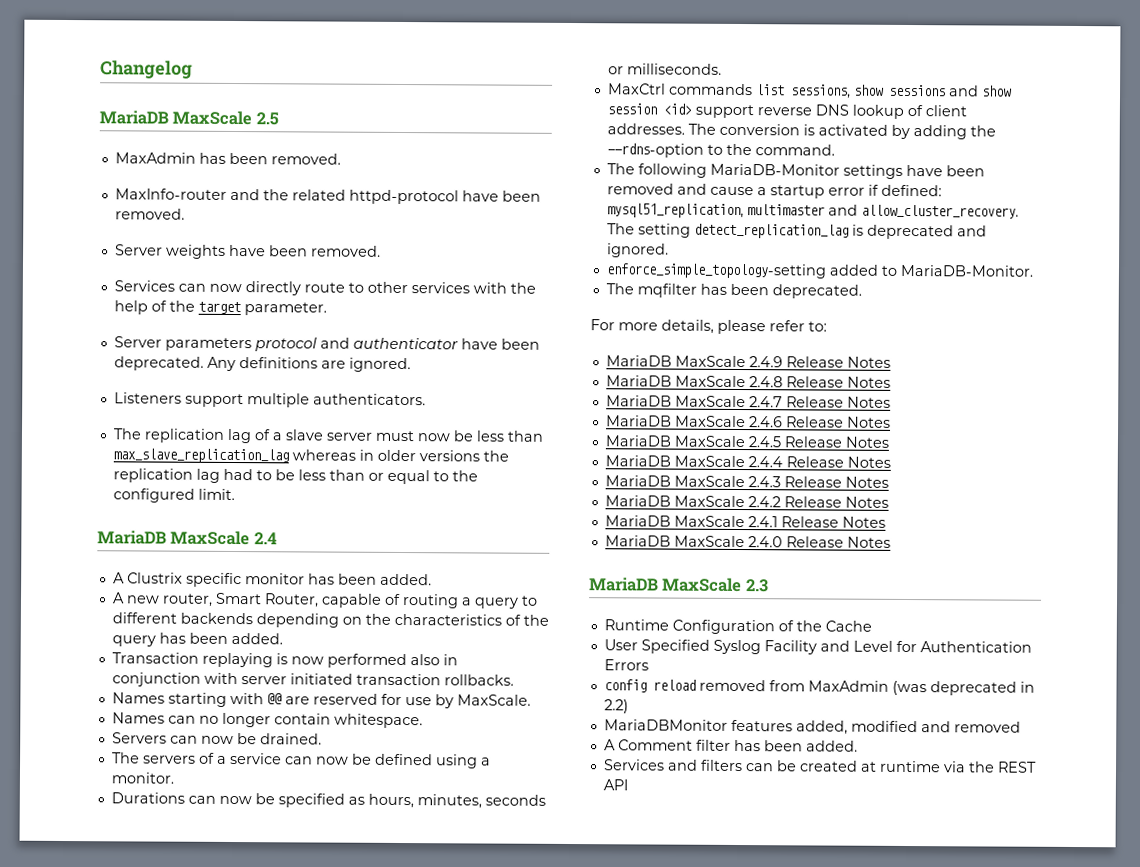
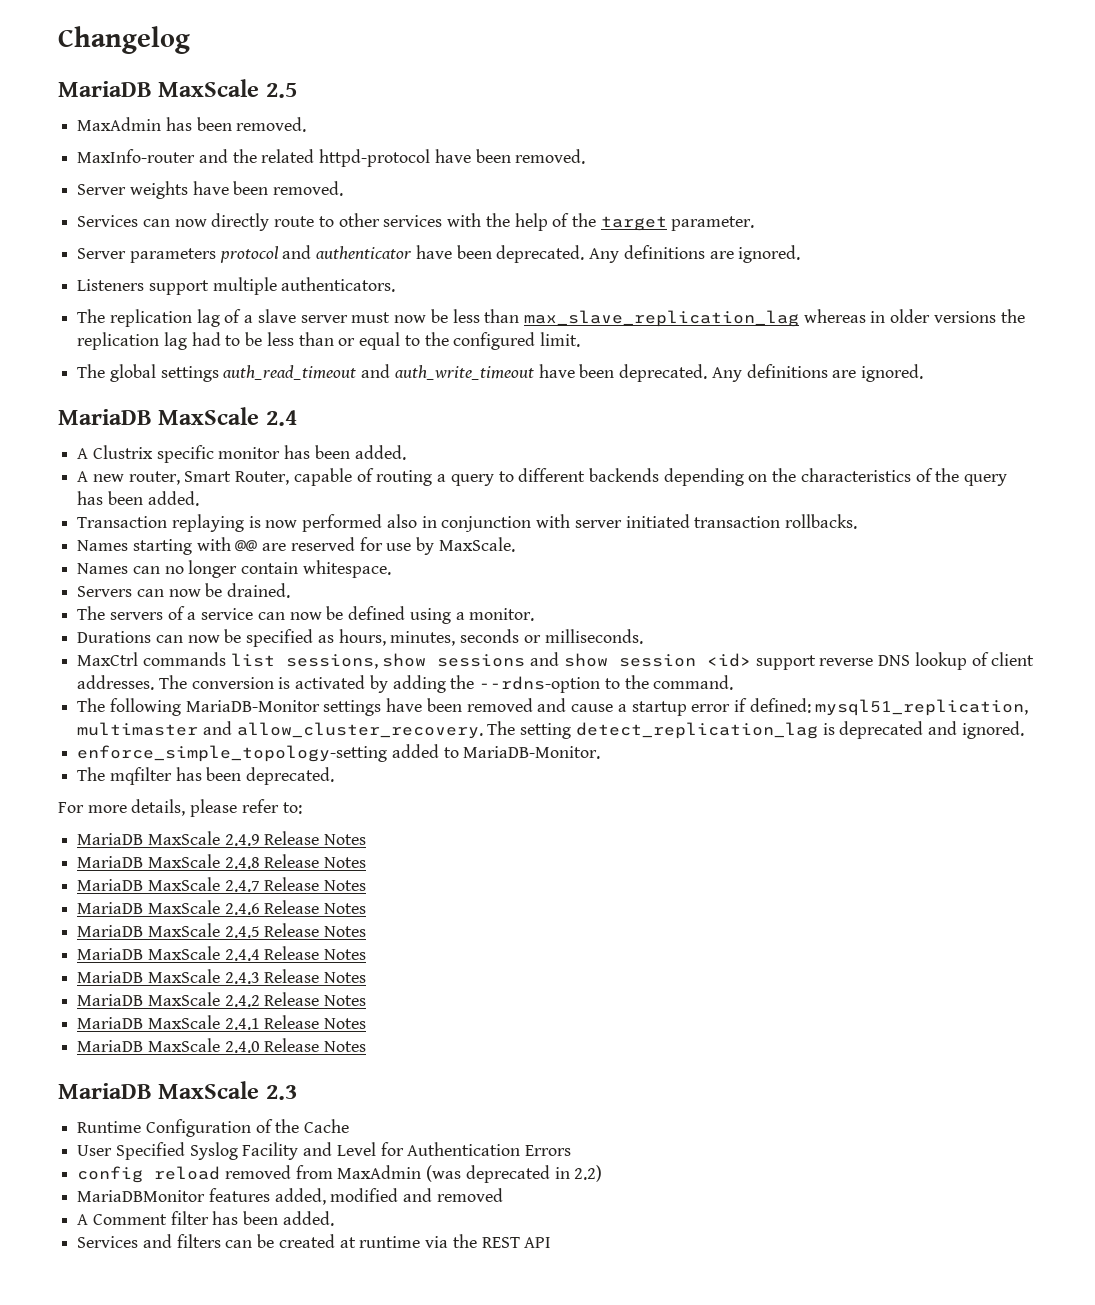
(235, 494) none -> [77,364,923,382] // The global settings auth_read_timeout and auth_write_timeout have been deprecated. Any definitions are ignored.

